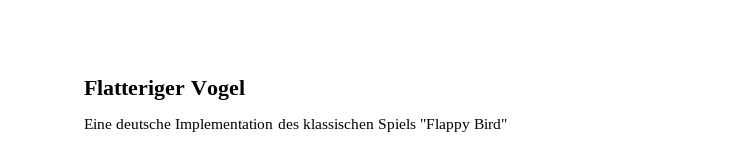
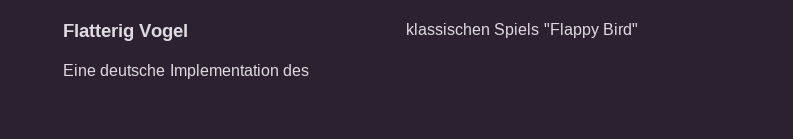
[84,80,185,100] Flatteriger -> [63,24,134,41] Flatterig

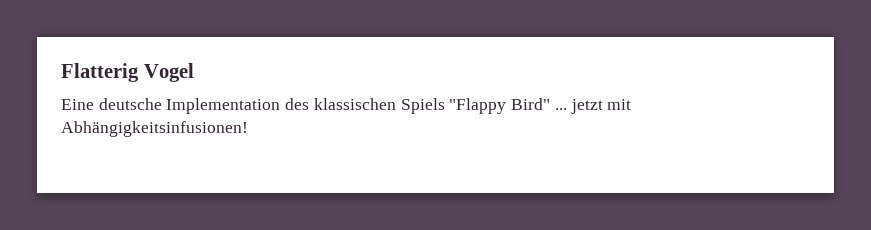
(638, 29) none -> [554,99,632,114] [61,121,248,137] ... jetzt mit Abhängigkeitsinfusionen!

